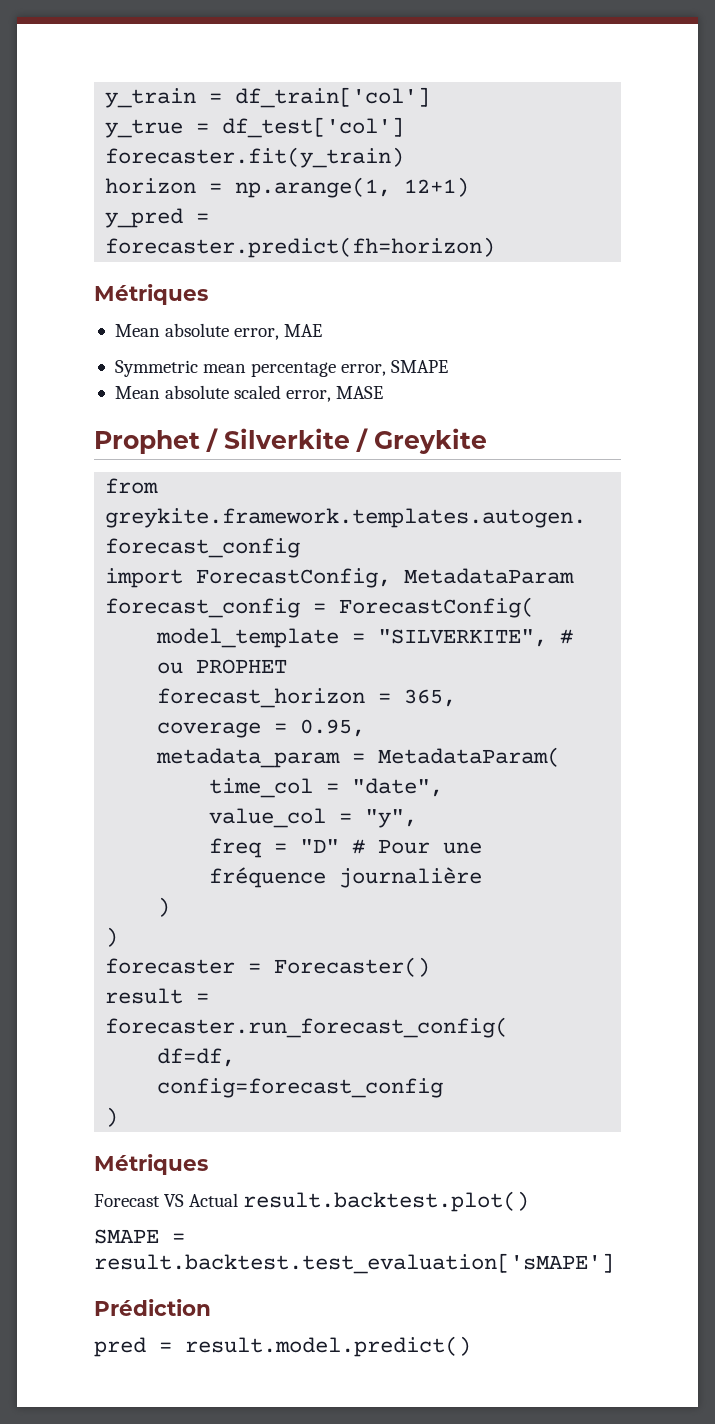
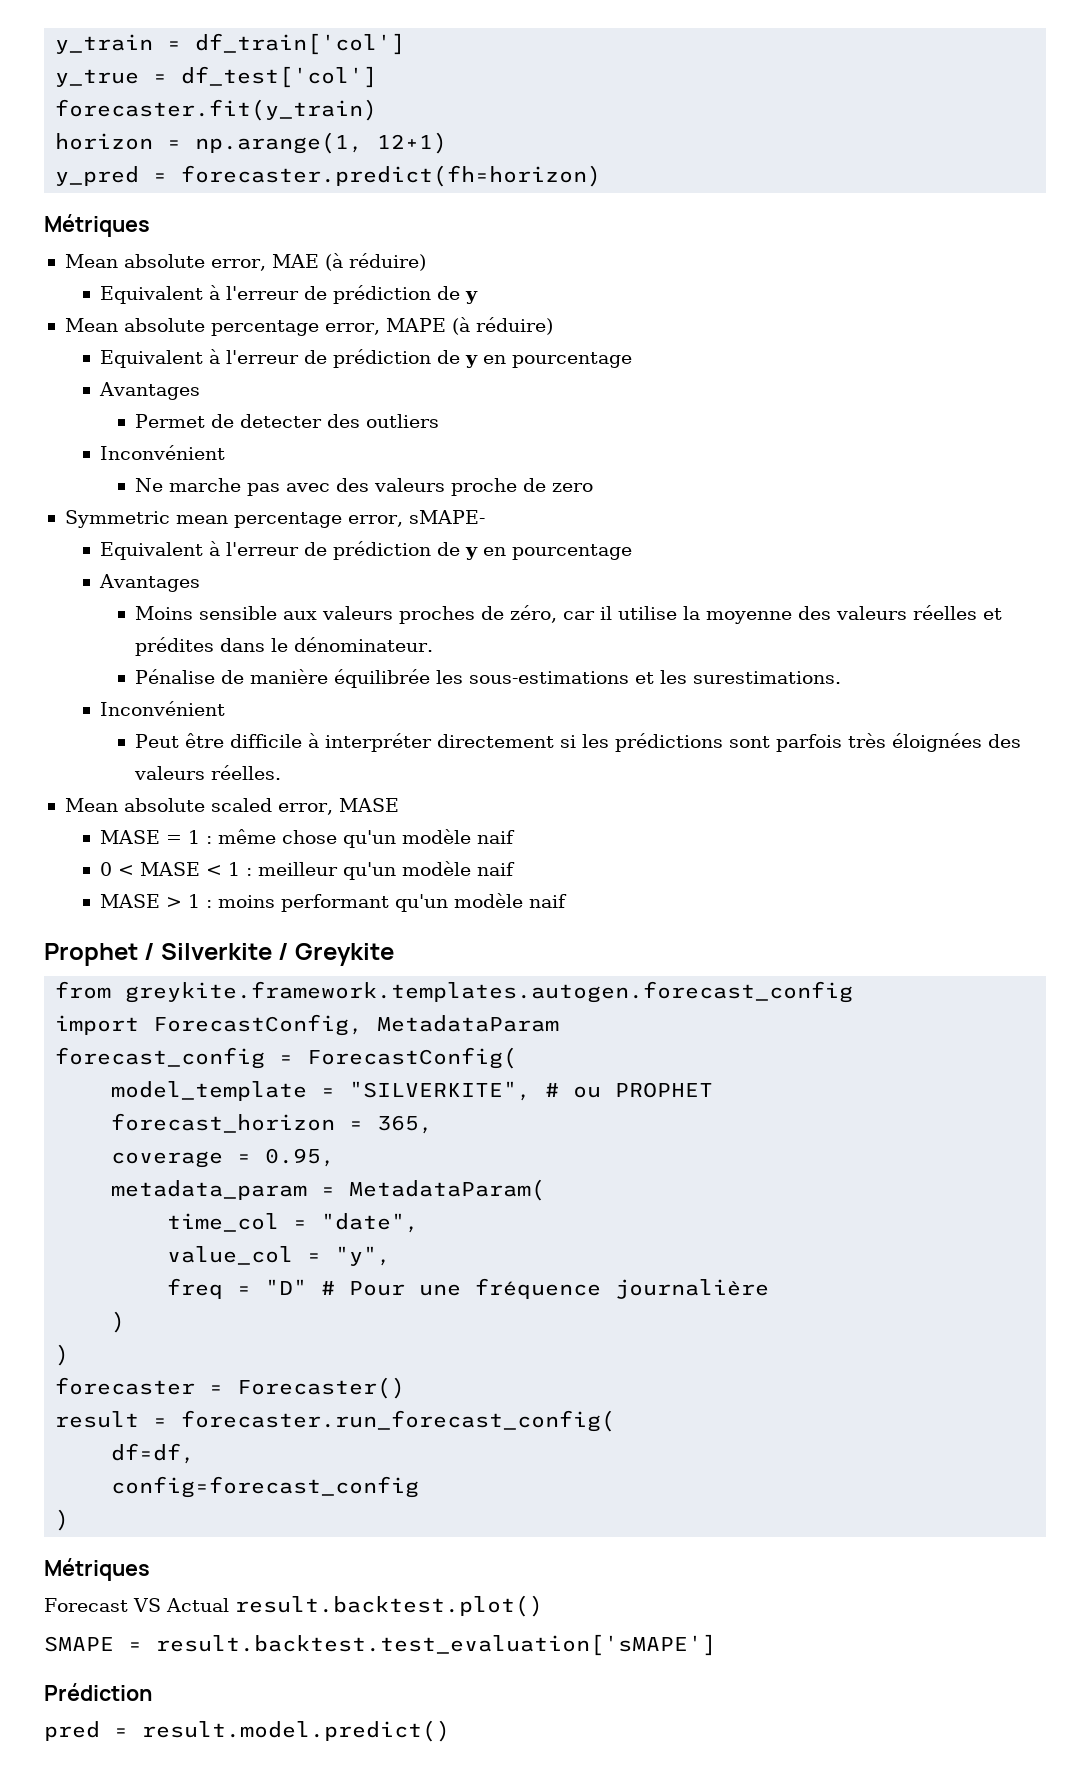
[114,360,449,377] // Symmetric mean percentage error, SMAPE -> [324,253,426,271] [99,285,478,304] [64,317,553,336] [99,349,632,368] [98,382,200,400] [134,414,439,428] [99,445,225,460] [134,478,593,496] [64,510,485,528] [99,541,632,560] [98,574,200,592] [134,605,1002,624] [134,637,433,656] [134,669,841,688] [99,701,225,716] [134,733,1021,752] [133,765,281,780] (à réduire) // Equivalent à l'erreur de prédiction de y // Mean absolute percentage error, MAPE (à réduire) // Equivalent à l'erreur de prédiction de y en pourcentage // Avantages // Permet de detecter des outliers // Inconvénient // Ne marche pas avec des valeurs proche de zero // Symmetric mean percentage error, sMAPE- // Equivalent à l'erreur de prédiction de y en pourcentage // Avantages // Moins sensible aux valeurs proches de zéro, car il utilise la moyenne des valeurs réelles et prédites dans le dénominateur. // Pénalise de manière équilibrée les sous-estimations et les surestimations. // Inconvénient // Peut être difficile à interpréter directement si les prédictions sont parfois très éloignées des valeurs réelles.
(384, 392) none -> [99,829,515,848] [99,861,515,880] [99,893,567,912] // MASE = 1 : même chose qu'un modèle naif // 0 < MASE < 1 : meilleur qu'un modèle naif // MASE > 1 : moins performant qu'un modèle naif

